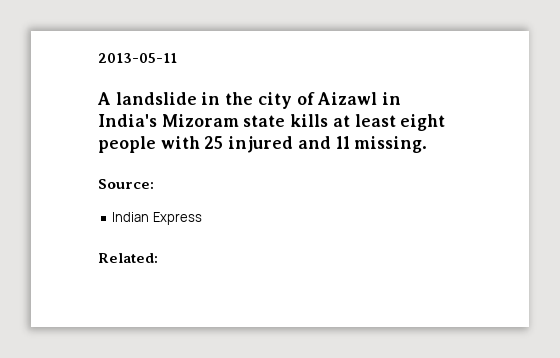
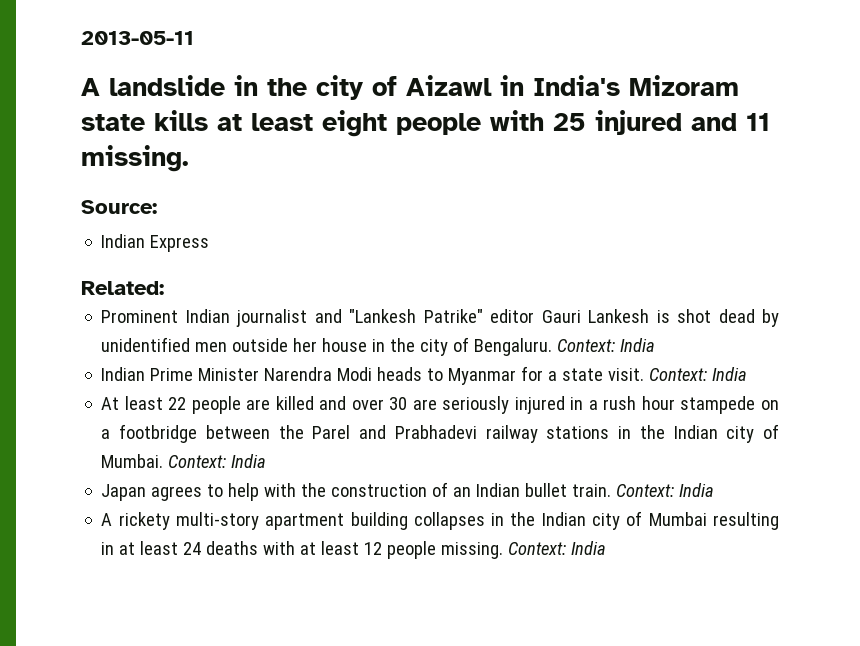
(158, 258) none -> [101,309,779,327] [101,337,656,356] [101,366,748,385] [101,396,779,414] [101,424,779,443] [101,454,267,468] [101,482,715,501] [101,511,780,530] [101,541,607,559] // Prominent Indian journalist and "Lankesh Patrike" editor Gauri Lankesh is shot dead by unidentified men outside her house in the city of Bengaluru. Context: India // Indian Prime Minister Narendra Modi heads to Myanmar for a state visit. Context: India // At least 22 people are killed and over 30 are seriously injured in a rush hour stampede on a footbridge between the Parel and Prabhadevi railway stations in the Indian city of Mumbai. Context: India // Japan agrees to help with the construction of an Indian bullet train. Context: India // A rickety multi-story apartment building collapses in the Indian city of Mumbai resulting in at least 24 deaths with at least 12 people missing. Context: India

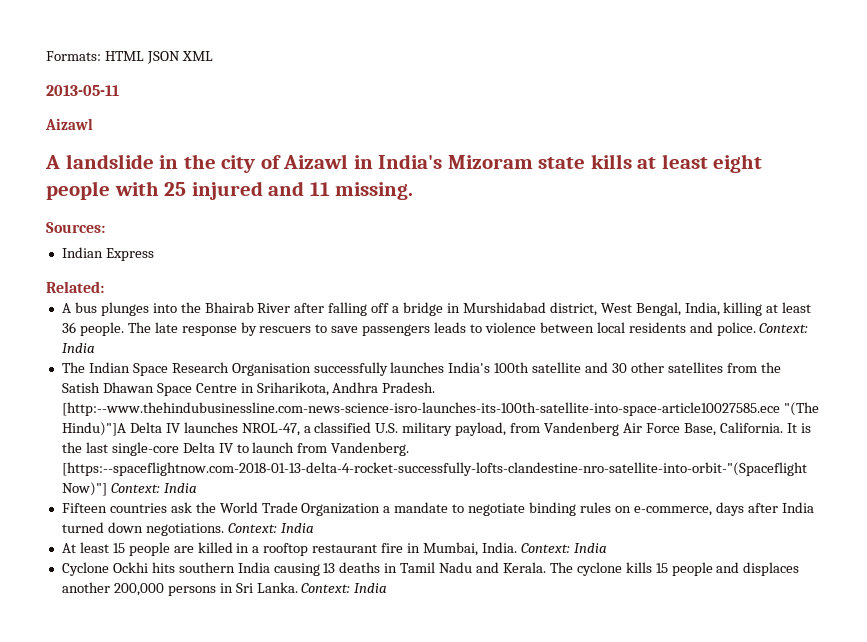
(81, 38) none -> [46,51,213,64] Formats: HTML JSON XML //
(194, 38) none -> [45,118,93,130] // Aizawl
[81,200,157,214] Source: -> [46,222,105,233] Sources:
[101,309,779,327] [101,337,656,356] [101,366,645,385] Prominent Indian journalist and "Lankesh Patrike" editor Gauri Lankesh is shot dead by unidentified men outside her house in the city of Bengaluru. Context: India // Indian Prime Minister Narendra Modi heads to Myanmar for a state visit. -> [61,302,812,316] [61,322,809,336] [61,343,95,353] [61,362,781,376] [61,382,436,396] [61,402,819,416] [61,422,811,436] [61,442,410,456] [61,462,807,476] [61,482,197,496] [61,502,814,516] [61,522,224,536] A bus plunges into the Bhairab River after falling off a bridge in Murshidabad district, West Bengal, India, killing at least 36 people. The late response by rescuers to save passengers leads to violence between local residents and police. Context: India // The Indian Space Research Organisation successfully launches India's 100th satellite and 30 other satellites from the Satish Dhawan Space Centre in Sriharikota, Andhra Pradesh. [http:--www.thehindubusinessline.com-news-science-isro-launches-its-100th-satellite-into-space-article10027585.ece "(The Hindu)"]A Delta IV launches NROL-47, a classified U.S. military payload, from Vandenberg Air Force Base, California. It is the last single-core Delta IV to launch from Vandenberg. [https:--spaceflightnow.com-2018-01-13-delta-4-rocket-successfully-lofts-clandestine-nro-satellite-into-orbit-"(Spaceflight Now)"] Context: India // Fifteen countries ask the World Trade Organization a mandate to negotiate binding rules on e-commerce, days after India turned down negotiations.
[168,397,187,410] 22 -> [112,543,125,553] 15
[319,396,779,414] [101,424,779,443] [101,454,267,468] [101,482,715,501] [101,511,780,530] [101,541,504,559] and over 30 are seriously injured in a rush hour stampede on a footbridge between the Parel and Prabhadevi railway stations in the Indian city of Mumbai. Context: India // Japan agrees to help with the construction of an Indian bullet train. Context: India // A rickety multi-story apartment building collapses in the Indian city of Mumbai resulting in at least 24 deaths with at least 12 people missing. -> [236,542,607,556] [61,562,800,576] [61,582,298,596] in a rooftop restaurant fire in Mumbai, India. Context: India // Cyclone Ockhi hits southern India causing 13 deaths in Tamil Nadu and Kerala. The cyclone kills 15 people and displaces another 200,000 persons in Sri Lanka.

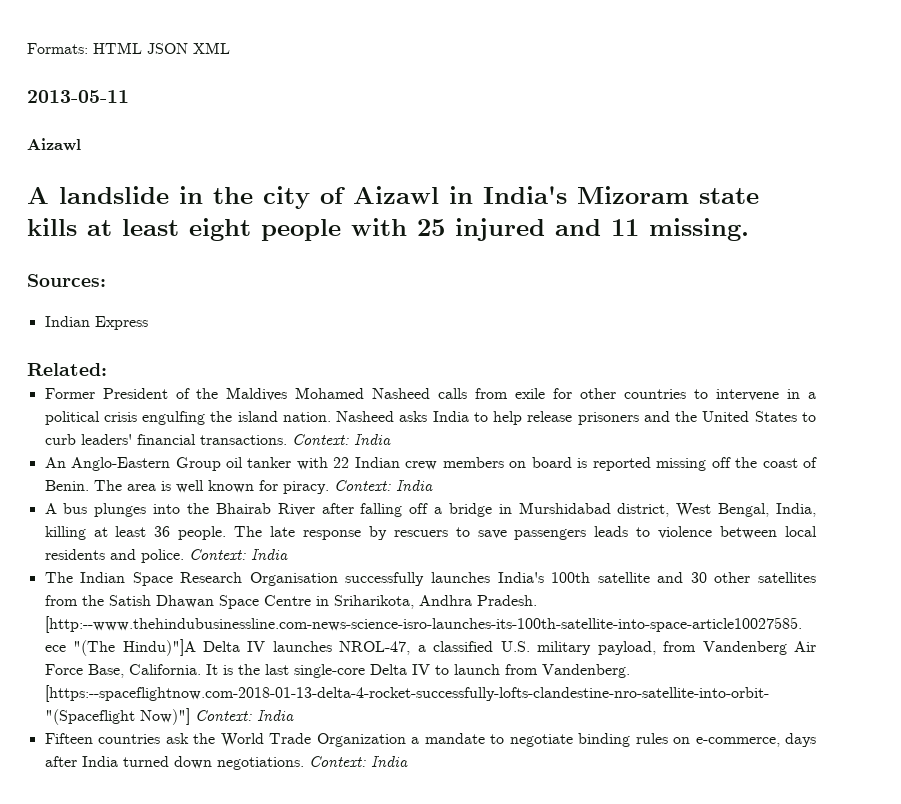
(104, 287) none -> [44,387,816,401] [44,411,816,425] [44,434,391,445] [44,457,817,471] [44,480,433,494] // Former President of the Maldives Mohamed Nasheed calls from exile for other countries to intervene in a political crisis engulfing the island nation. Nasheed asks India to help release prisoners and the United States to curb leaders' financial transactions. Context: India // An Anglo-Eastern Group oil tanker with 22 Indian crew members on board is reported missing off the coast of Benin. The area is well known for piracy. Context: India
[61,542,607,556] [61,562,800,576] [61,582,388,596] // At least 15 people are killed in a rooftop restaurant fire in Mumbai, India. Context: India // Cyclone Ockhi hits southern India causing 13 deaths in Tamil Nadu and Kerala. The cyclone kills 15 people and displaces another 200,000 persons in Sri Lanka. Context: India -> (408, 761) none

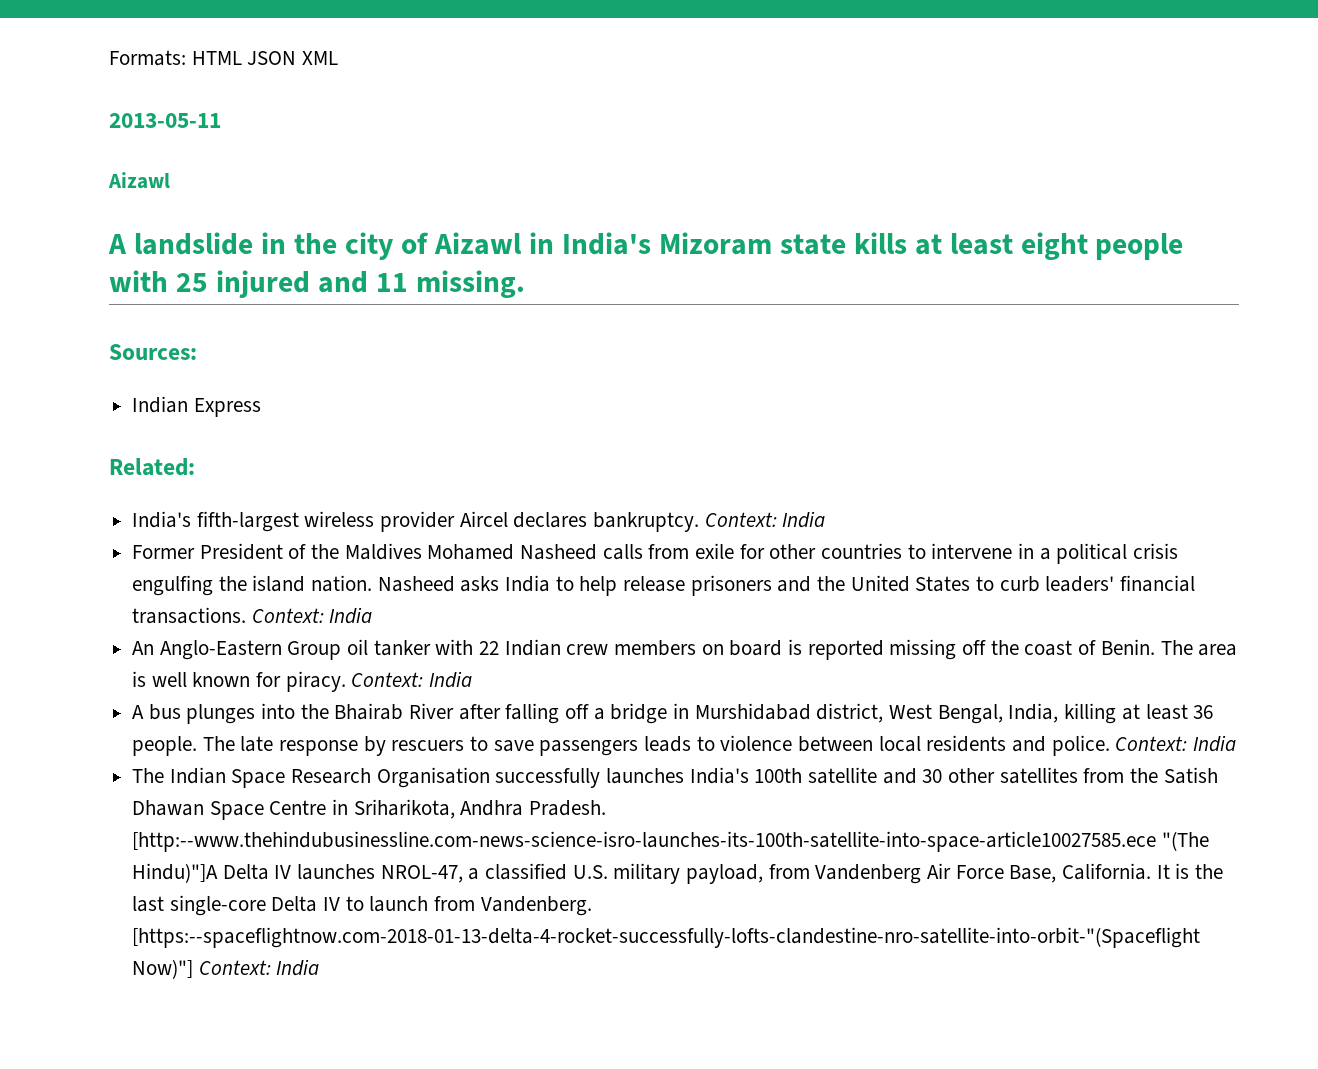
(107, 369) none -> [132,511,826,532] // India's fifth-largest wireless provider Aircel declares bankruptcy. Context: India
[44,733,816,747] [44,756,408,770] // Fifteen countries ask the World Trade Organization a mandate to negotiate binding rules on e-commerce, days after India turned down negotiations. Context: India -> (320, 967) none

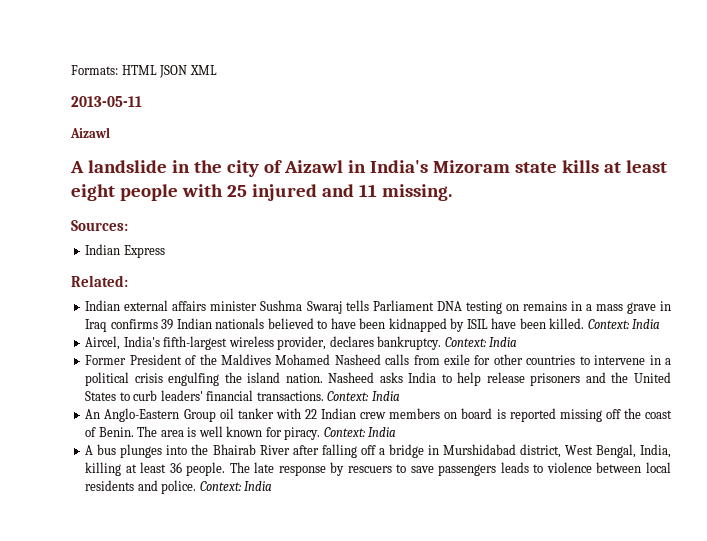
(195, 467) none -> [85,300,672,314] [85,318,661,332] [85,336,121,350] Indian external affairs minister Sushma Swaraj tells Parliament DNA testing on remains in a mass grave in Iraq confirms 39 Indian nationals believed to have been kidnapped by ISIL have been killed. Context: India // Aircel,
[380,511,508,532] provider Aircel -> [277,336,327,350] provider,
[132,767,1218,788] [132,799,607,820] [132,831,1209,852] [132,863,1224,884] [132,895,592,916] [132,927,1201,948] [132,959,320,979] // The Indian Space Research Organisation successfully launches India's 100th satellite and 30 other satellites from the Satish Dhawan Space Centre in Sriharikota, Andhra Pradesh. [http:--www.thehindubusinessline.com-news-science-isro-launches-its-100th-satellite-into-space-article10027585.ece "(The Hindu)"]A Delta IV launches NROL-47, a classified U.S. military payload, from Vandenberg Air Force Base, California. It is the last single-core Delta IV to launch from Vandenberg. [https:--spaceflightnow.com-2018-01-13-delta-4-rocket-successfully-lofts-clandestine-nro-satellite-into-orbit-"(Spaceflight Now)"] Context: India -> (273, 486) none

